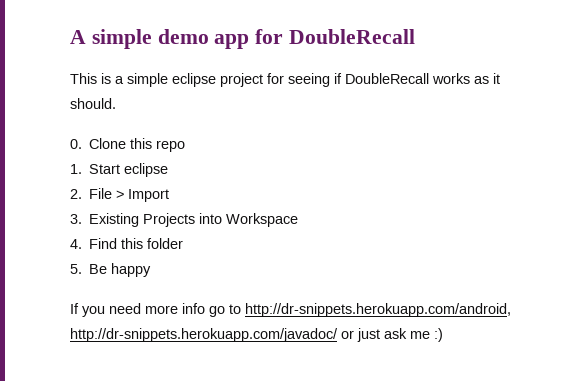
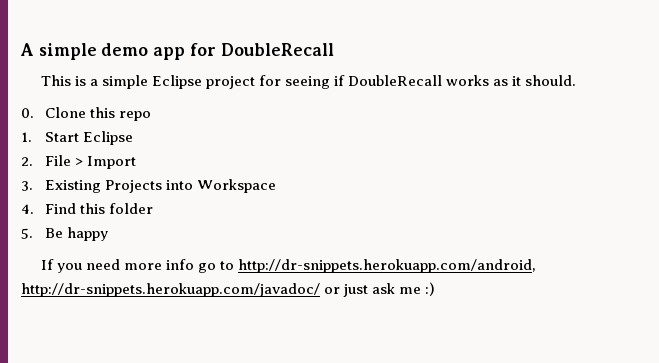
[172,73,216,87] eclipse -> [151,75,202,89] Eclipse
[124,163,169,177] eclipse -> [82,131,133,145] Eclipse

